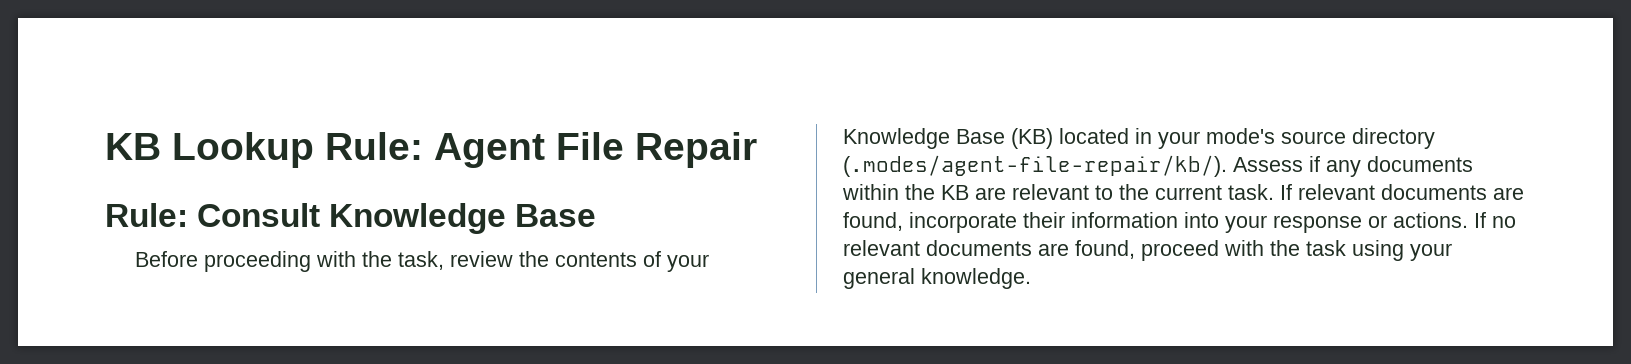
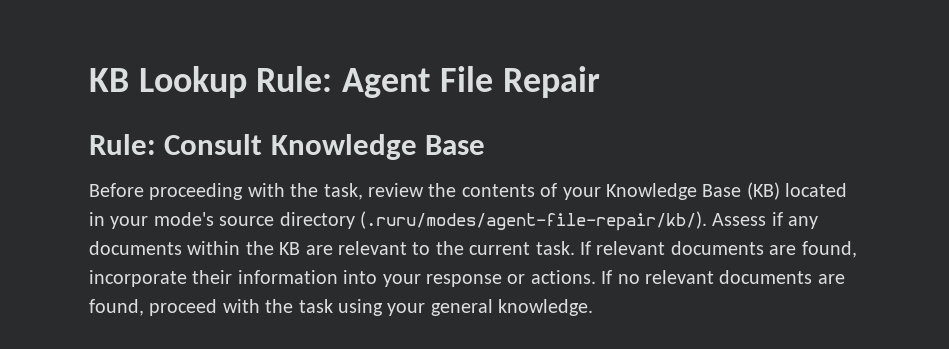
[843,155,1227,177] (.modes/agent-file-repair/kb/). -> [360,211,707,231] (.ruru/modes/agent-file-repair/kb/).

